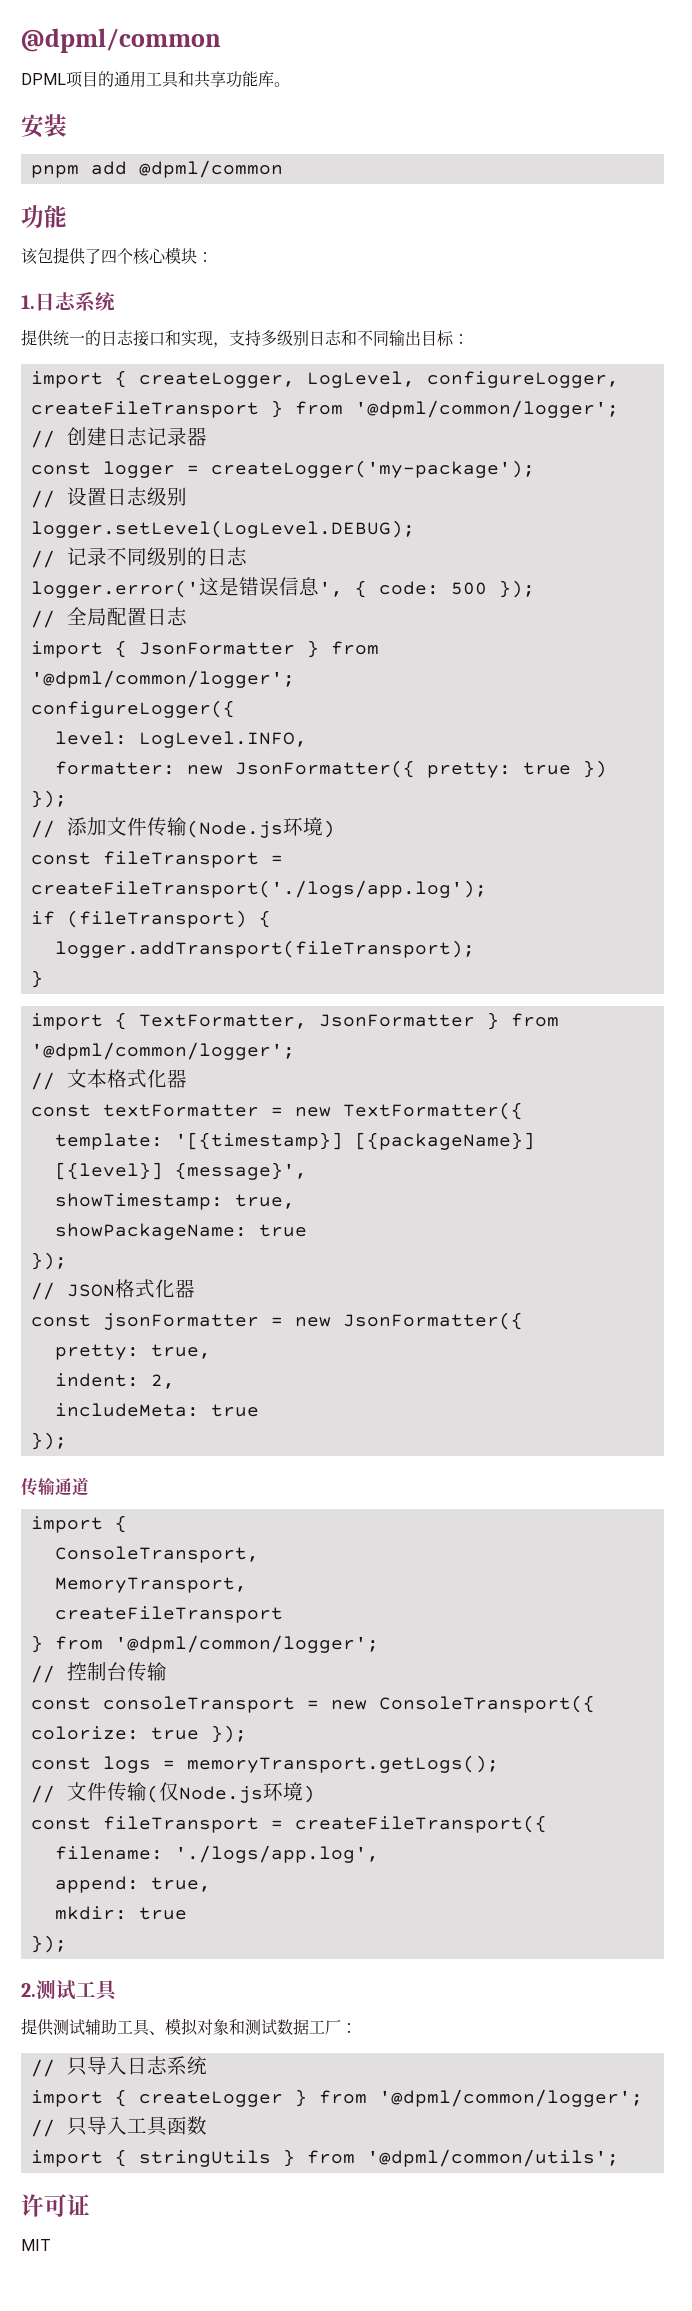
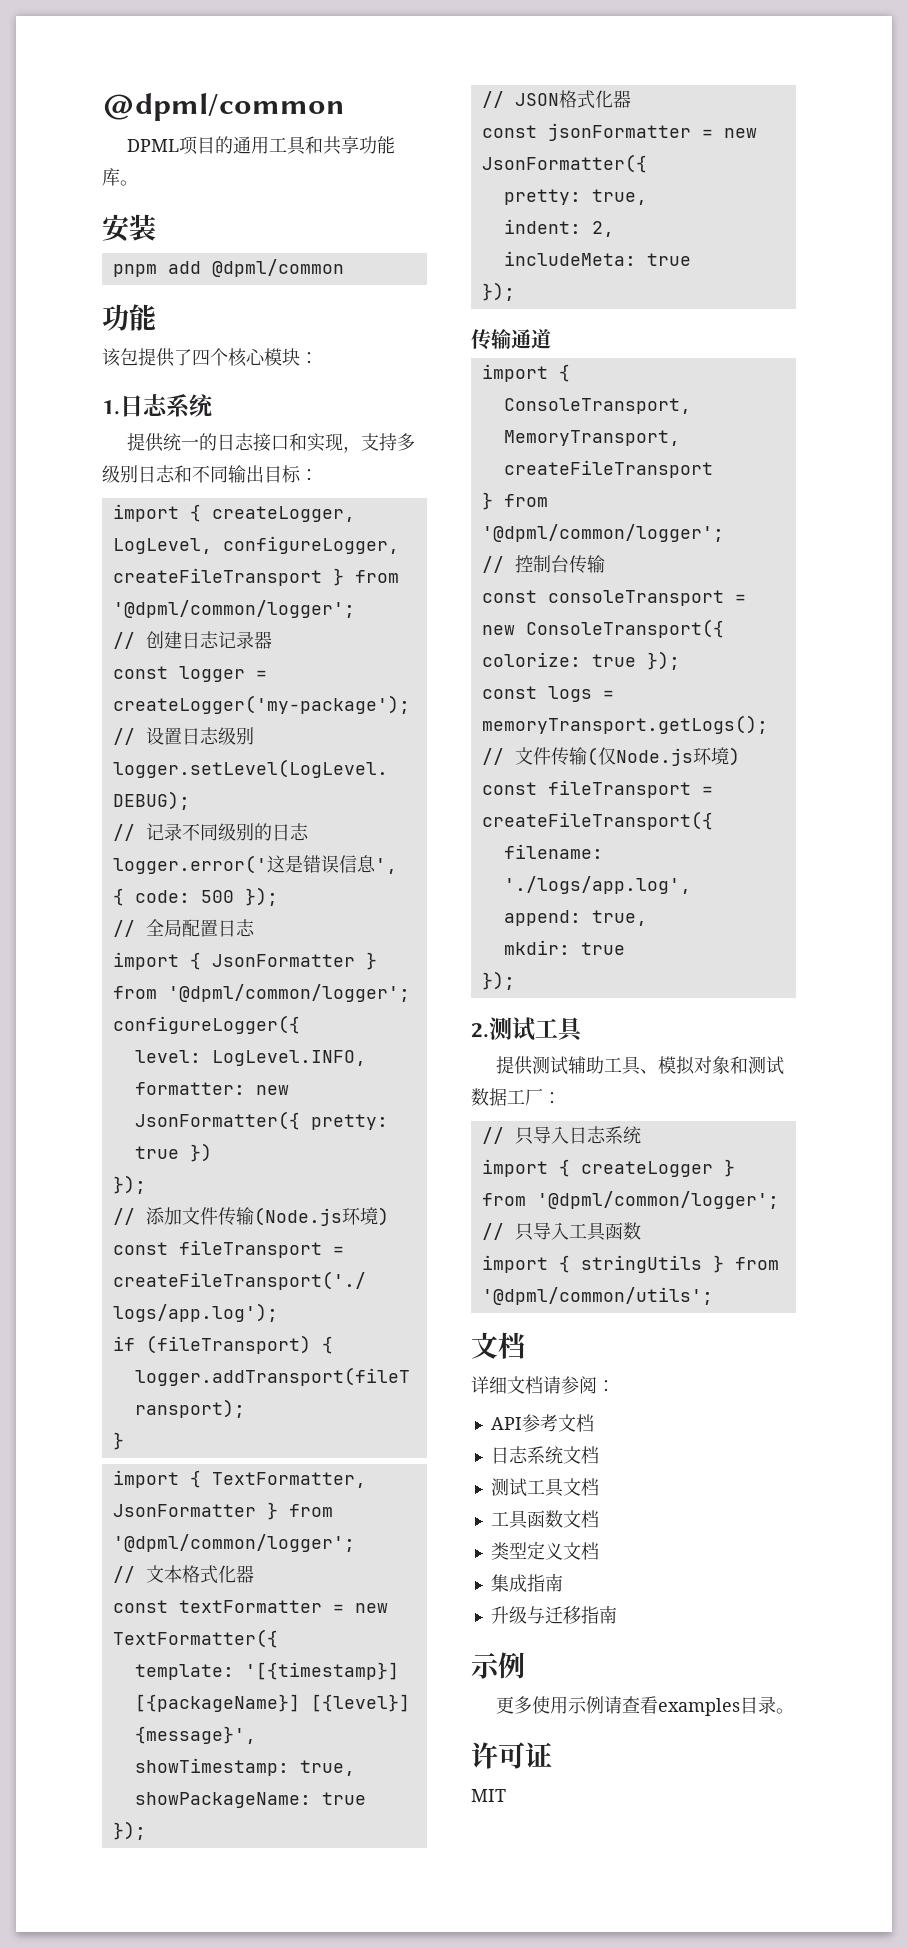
(619, 2158) none -> [471,1332,525,1359] [471,1376,615,1394] [490,1414,594,1432] [490,1446,599,1464] [490,1478,599,1497] [490,1510,599,1529] [490,1541,599,1560] [490,1573,563,1592] [490,1605,617,1624] [471,1652,525,1679] [495,1696,794,1716] // 文档 // 详细文档请参阅： // API参考文档 // 日志系统文档 // 测试工具文档 // 工具函数文档 // 类型定义文档 // 集成指南 // 升级与迁移指南 // 示例 // 更多使用示例请查看examples目录。

